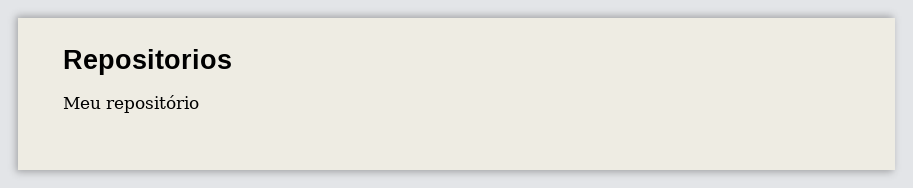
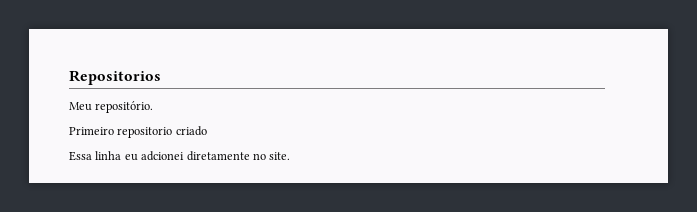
[106,95,199,113] repositório -> [95,101,154,113] [69,126,207,138] [69,151,291,161] repositório. // Primeiro repositorio criado // Essa linha eu adcionei diretamente no site.

